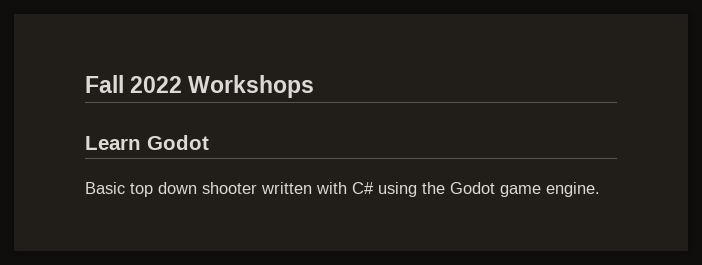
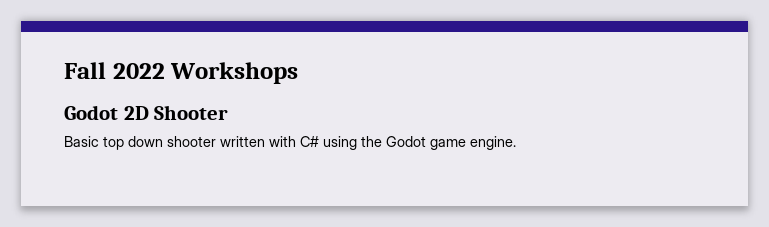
[85,135,209,150] Learn Godot -> [64,105,229,120] Godot 2D Shooter

